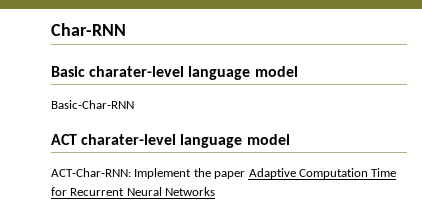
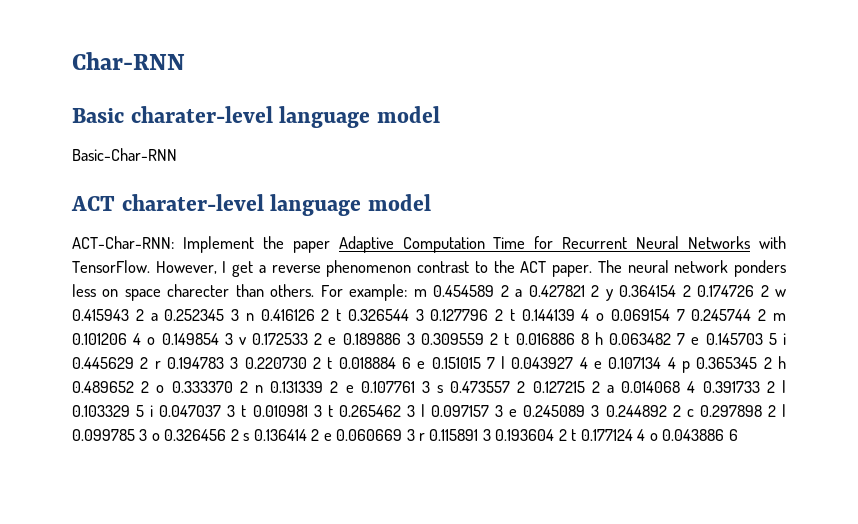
(216, 191) none -> [759,236,787,249] [72,260,786,277] [72,284,787,301] [72,309,787,321] [72,332,786,345] [72,356,787,373] [72,380,786,393] [72,404,787,417] [72,429,738,441] with TensorFlow. However, I get a reverse phenomenon contrast to the ACT paper. The neural network ponders less on space charecter than others. For example: m 0.454589 2 a 0.427821 2 y 0.364154 2 0.174726 2 w 0.415943 2 a 0.252345 3 n 0.416126 2 t 0.326544 3 0.127796 2 t 0.144139 4 o 0.069154 7 0.245744 2 m 0.101206 4 o 0.149854 3 v 0.172533 2 e 0.189886 3 0.309559 2 t 0.016886 8 h 0.063482 7 e 0.145703 5 i 0.445629 2 r 0.194783 3 0.220730 2 t 0.018884 6 e 0.151015 7 l 0.043927 4 e 0.107134 4 p 0.365345 2 h 0.489652 2 o 0.333370 2 n 0.131339 2 e 0.107761 3 s 0.473557 2 0.127215 2 a 0.014068 4 0.391733 2 l 0.103329 5 i 0.047037 3 t 0.010981 3 t 0.265462 3 l 0.097157 3 e 0.245089 3 0.244892 2 c 0.297898 2 l 0.099785 3 o 0.326456 2 s 0.136414 2 e 0.060669 3 r 0.115891 3 0.193604 2 t 0.177124 4 o 0.043886 6

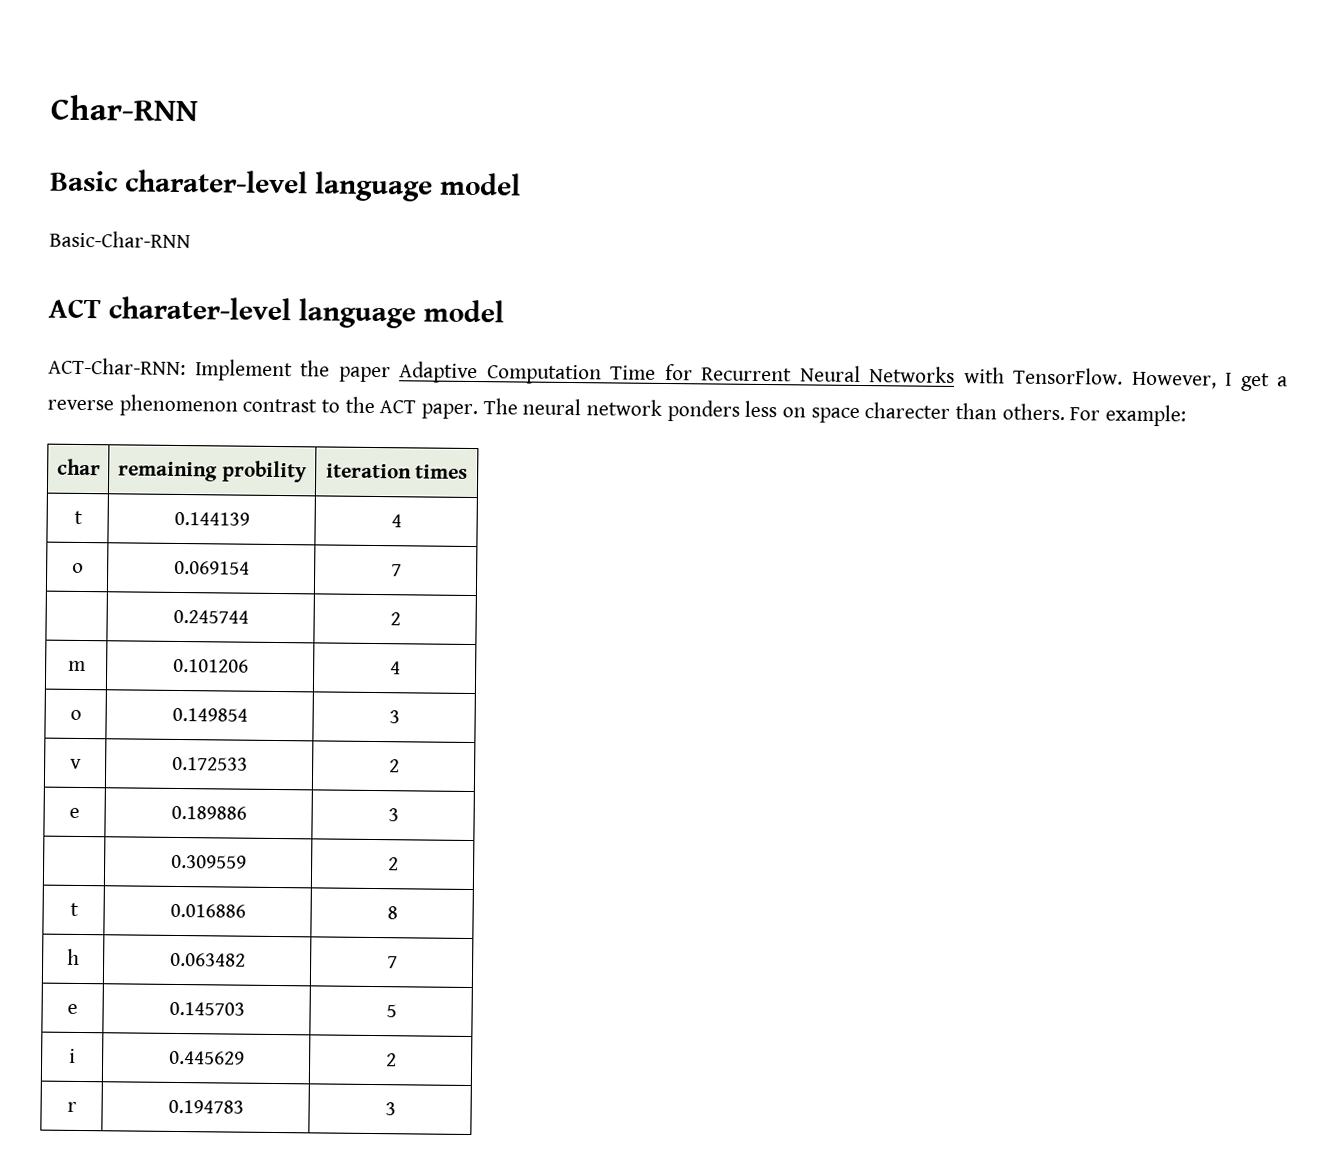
[413,285,787,301] [72,309,787,321] [72,332,786,345] [72,356,787,373] [72,380,786,393] [72,404,787,417] [72,429,738,441] m 0.454589 2 a 0.427821 2 y 0.364154 2 0.174726 2 w 0.415943 2 a 0.252345 3 n 0.416126 2 t 0.326544 3 0.127796 2 t 0.144139 4 o 0.069154 7 0.245744 2 m 0.101206 4 o 0.149854 3 v 0.172533 2 e 0.189886 3 0.309559 2 t 0.016886 8 h 0.063482 7 e 0.145703 5 i 0.445629 2 r 0.194783 3 0.220730 2 t 0.018884 6 e 0.151015 7 l 0.043927 4 e 0.107134 4 p 0.365345 2 h 0.489652 2 o 0.333370 2 n 0.131339 2 e 0.107761 3 s 0.473557 2 0.127215 2 a 0.014068 4 0.391733 2 l 0.103329 5 i 0.047037 3 t 0.010981 3 t 0.265462 3 l 0.097157 3 e 0.245089 3 0.244892 2 c 0.297898 2 l 0.099785 3 o 0.326456 2 s 0.136414 2 e 0.060669 3 r 0.115891 3 0.193604 2 t 0.177124 4 o 0.043886 6 -> [56,458,101,476] [118,460,307,483] [325,463,469,479] [73,510,83,524] [173,511,250,526] [390,514,402,528] [71,562,84,574] [173,560,250,575] [390,564,402,577] [172,609,249,624] [389,612,401,626] [67,660,86,672] [172,658,249,673] [389,661,401,675] [69,709,82,720] [171,707,248,722] [388,710,400,724] [70,758,82,769] [171,756,248,771] [388,759,400,773] [69,807,80,818] [170,805,247,820] [387,808,399,822] [170,854,247,869] [387,857,399,871] [69,902,79,916] [169,903,246,918] [386,906,398,920] [67,948,80,965] [169,952,246,967] [386,956,398,969] [67,1003,78,1014] [168,1001,245,1016] [385,1004,397,1018] [69,1048,76,1063] [168,1050,245,1065] [385,1053,397,1067] [66,1101,77,1112] [167,1099,244,1114] [384,1102,396,1116] // char | remaining probility | iteration times // t | 0.144139 | 4 // o | 0.069154 | 7 // | 0.245744 | 2 // m | 0.101206 | 4 // o | 0.149854 | 3 // v | 0.172533 | 2 // e | 0.189886 | 3 // | 0.309559 | 2 // t | 0.016886 | 8 // h | 0.063482 | 7 // e | 0.145703 | 5 // i | 0.445629 | 2 // r | 0.194783 | 3

